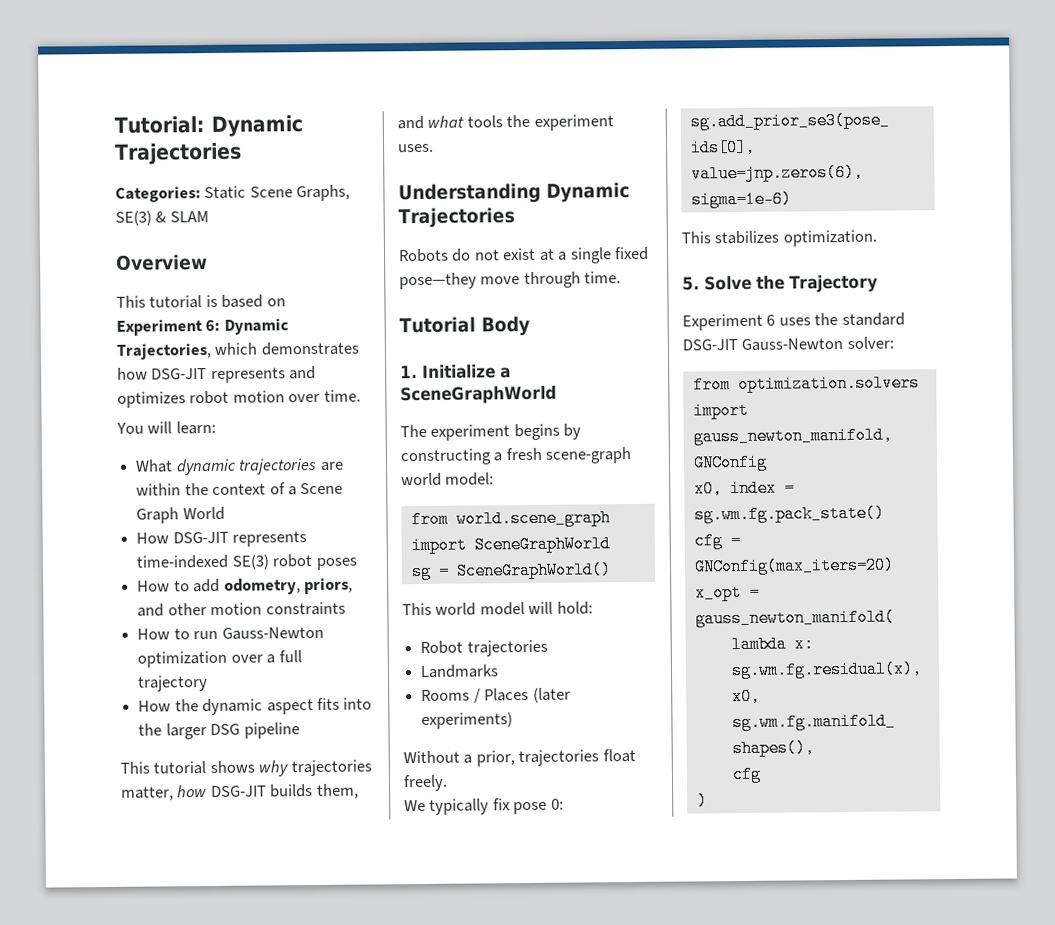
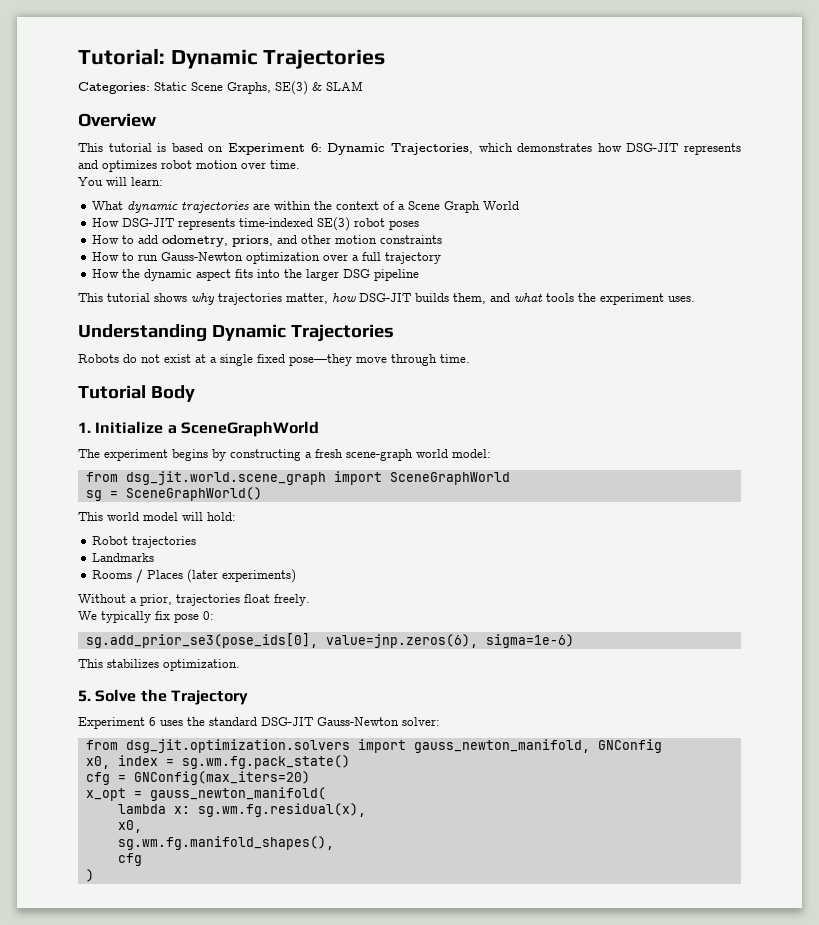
[455,509,611,528] world.scene_graph -> [125,471,326,485] dsg_jit.world.scene_graph
[737,374,920,394] optimization.solvers -> [125,739,350,753] dsg_jit.optimization.solvers

